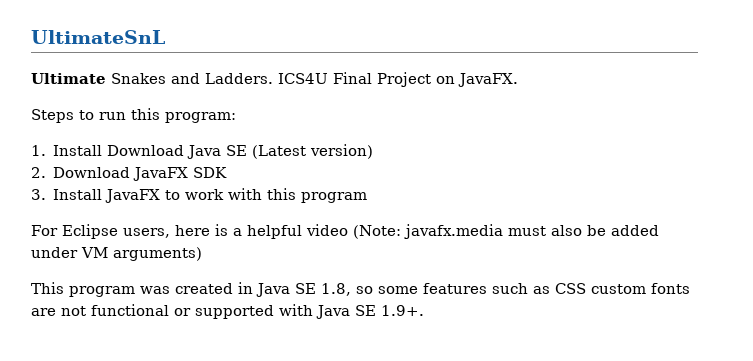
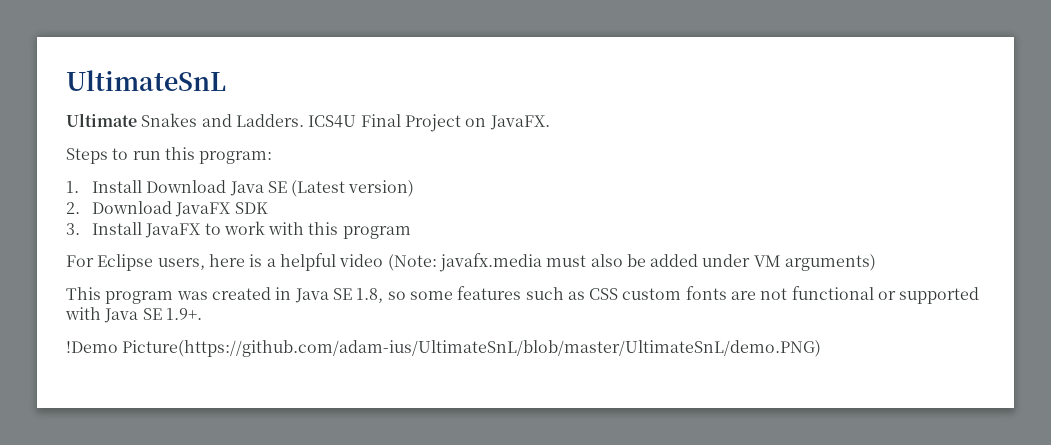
(424, 310) none -> [66,340,822,357] // !Demo Picture(https://github.com/adam-ius/UltimateSnL/blob/master/UltimateSnL/demo.PNG)

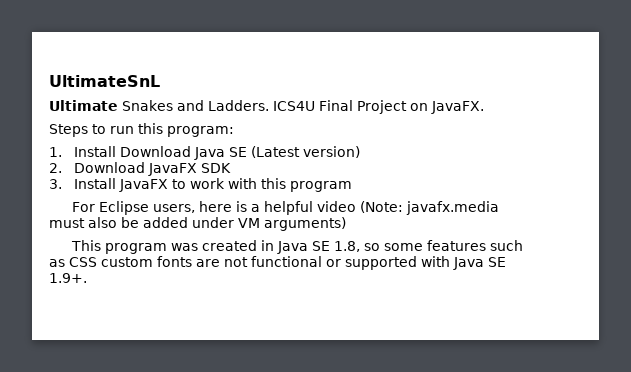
[66,340,822,357] // !Demo Picture(https://github.com/adam-ius/UltimateSnL/blob/master/UltimateSnL/demo.PNG) -> (87, 278) none

